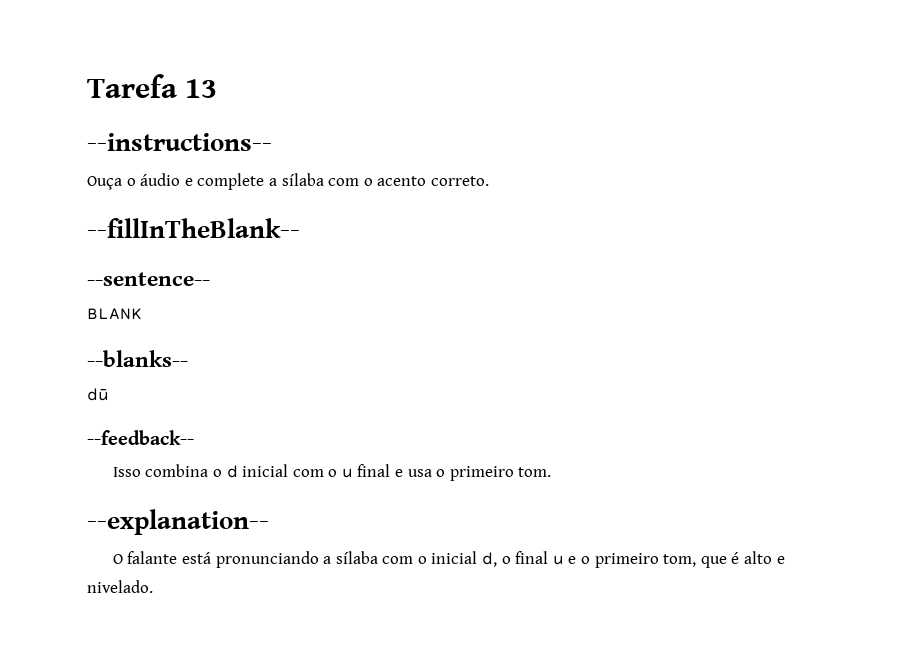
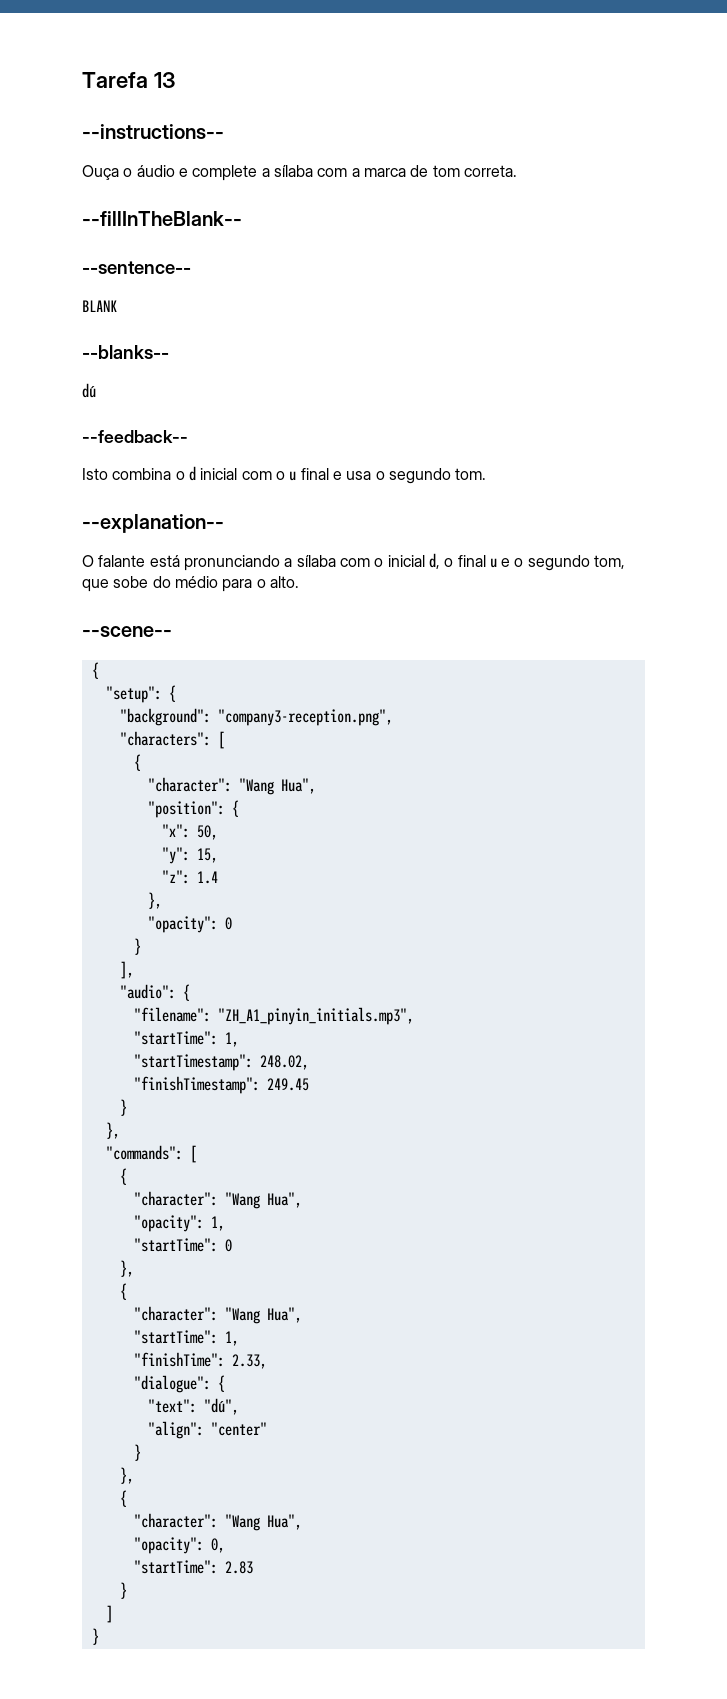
[363,176,489,186] o acento correto. -> [351,165,517,177] a marca de tom correta.
[87,388,109,401] dū -> [82,383,96,398] dú
[112,467,141,477] Isso -> [82,468,108,480] Isto
[449,466,514,481] primeiro -> [388,468,451,484] segundo
[594,553,659,568] primeiro -> [527,555,590,571] segundo
[731,551,785,564] [87,580,153,593] é alto e nivelado. -> [113,576,299,592] [82,626,172,637] [91,662,99,679] [105,685,176,703] [119,708,393,726] [119,731,225,749] [133,754,141,771] [147,777,316,795] [147,800,239,818] [161,824,218,840] [161,847,218,864] [161,870,218,884] [147,892,162,909] [147,916,232,933] [133,938,141,955] [119,961,134,979] [119,984,190,1001] [133,1007,414,1025] [133,1031,239,1047] [133,1054,309,1071] [133,1076,309,1094] [119,1099,127,1116] [105,1122,120,1139] [105,1145,197,1163] [119,1168,127,1185] [133,1191,302,1209] [133,1215,225,1232] [133,1238,232,1252] [119,1260,134,1277] [119,1283,127,1300] [133,1306,302,1324] [133,1330,239,1346] [133,1352,267,1369] [133,1375,225,1393] [147,1398,239,1415] [147,1421,267,1439] [133,1444,141,1461] [119,1467,134,1484] [119,1490,127,1507] [133,1513,302,1531] [133,1537,225,1554] [133,1560,253,1574] [119,1582,127,1599] [105,1605,113,1623] [91,1628,99,1645] sobe do médio para o alto. // --scene-- // { // "setup": { // "background": "company3-reception.png", // "characters": [ // { // "character": "Wang Hua", // "position": { // "x": 50, // "y": 15, // "z": 1.4 // }, // "opacity": 0 // } // ], // "audio": { // "filename": "ZH_A1_pinyin_initials.mp3", // "startTime": 1, // "startTimestamp": 248.02, // "finishTimestamp": 249.45 // } // }, // "commands": [ // { // "character": "Wang Hua", // "opacity": 1, // "startTime": 0 // }, // { // "character": "Wang Hua", // "startTime": 1, // "finishTime": 2.33, // "dialogue": { // "text": "dú", // "align": "center" // } // }, // { // "character": "Wang Hua", // "opacity": 0, // "startTime": 2.83 // } // ] // }

